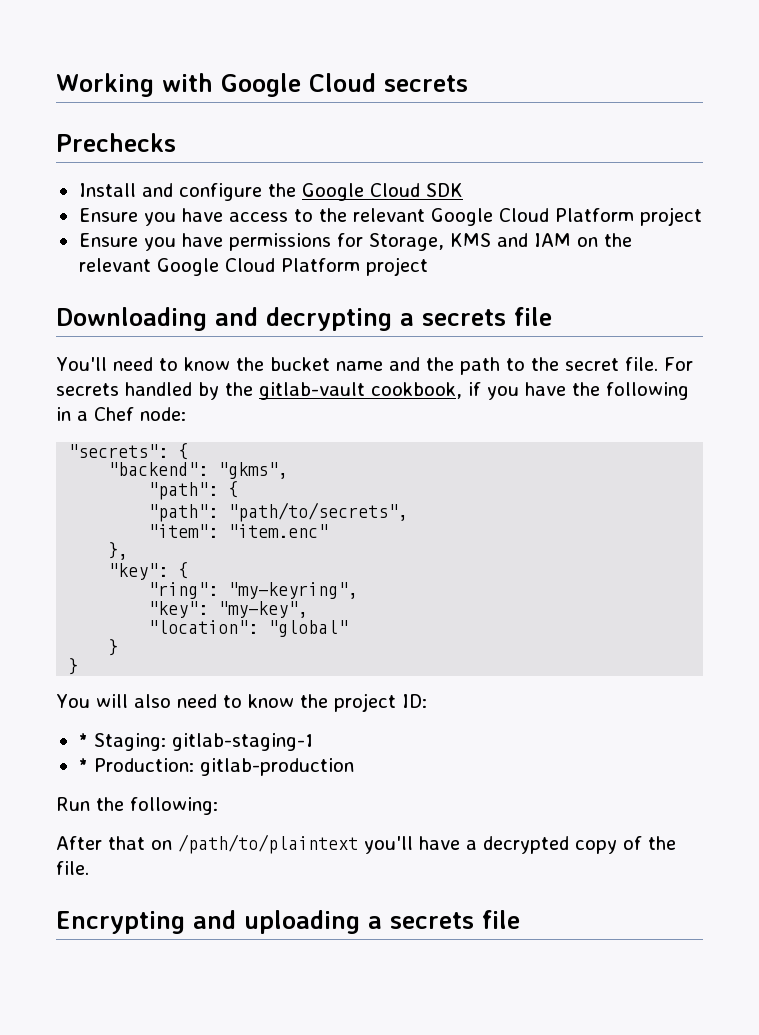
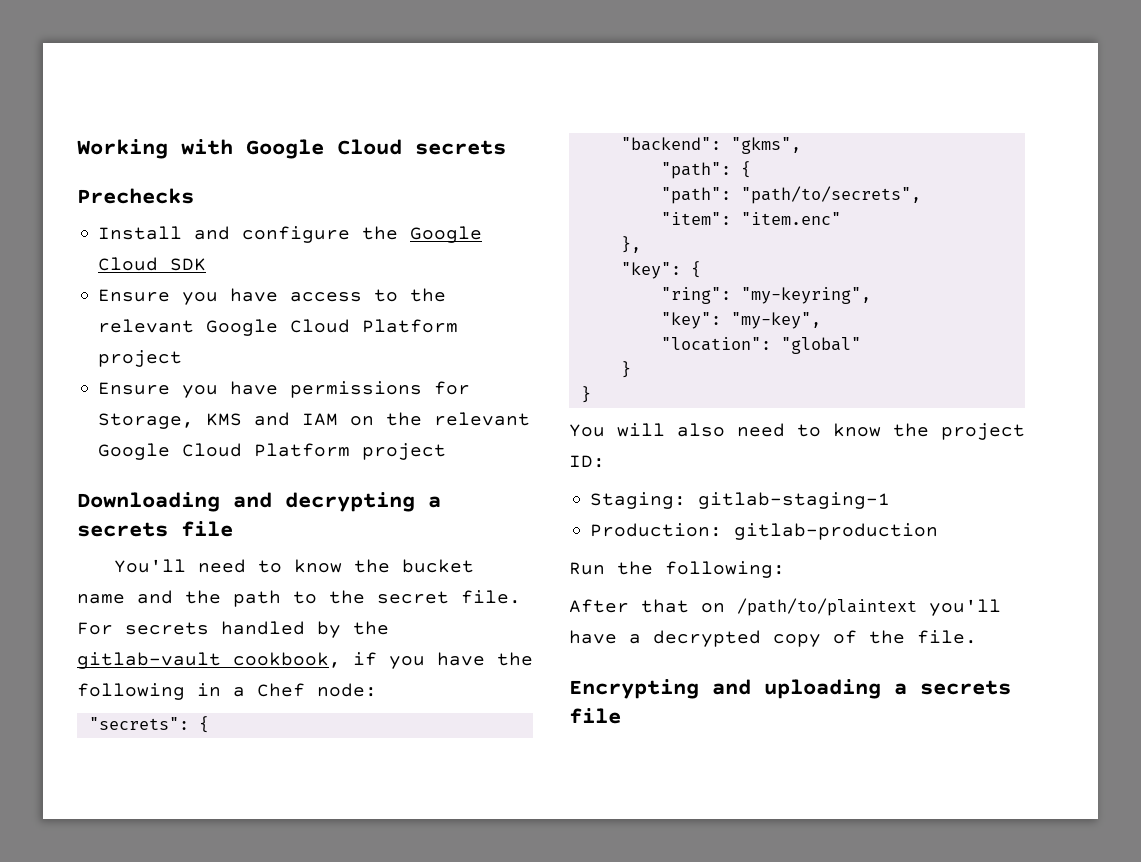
[78,733,88,747] * -> (605, 461) none
[78,758,88,772] * -> (891, 500) none

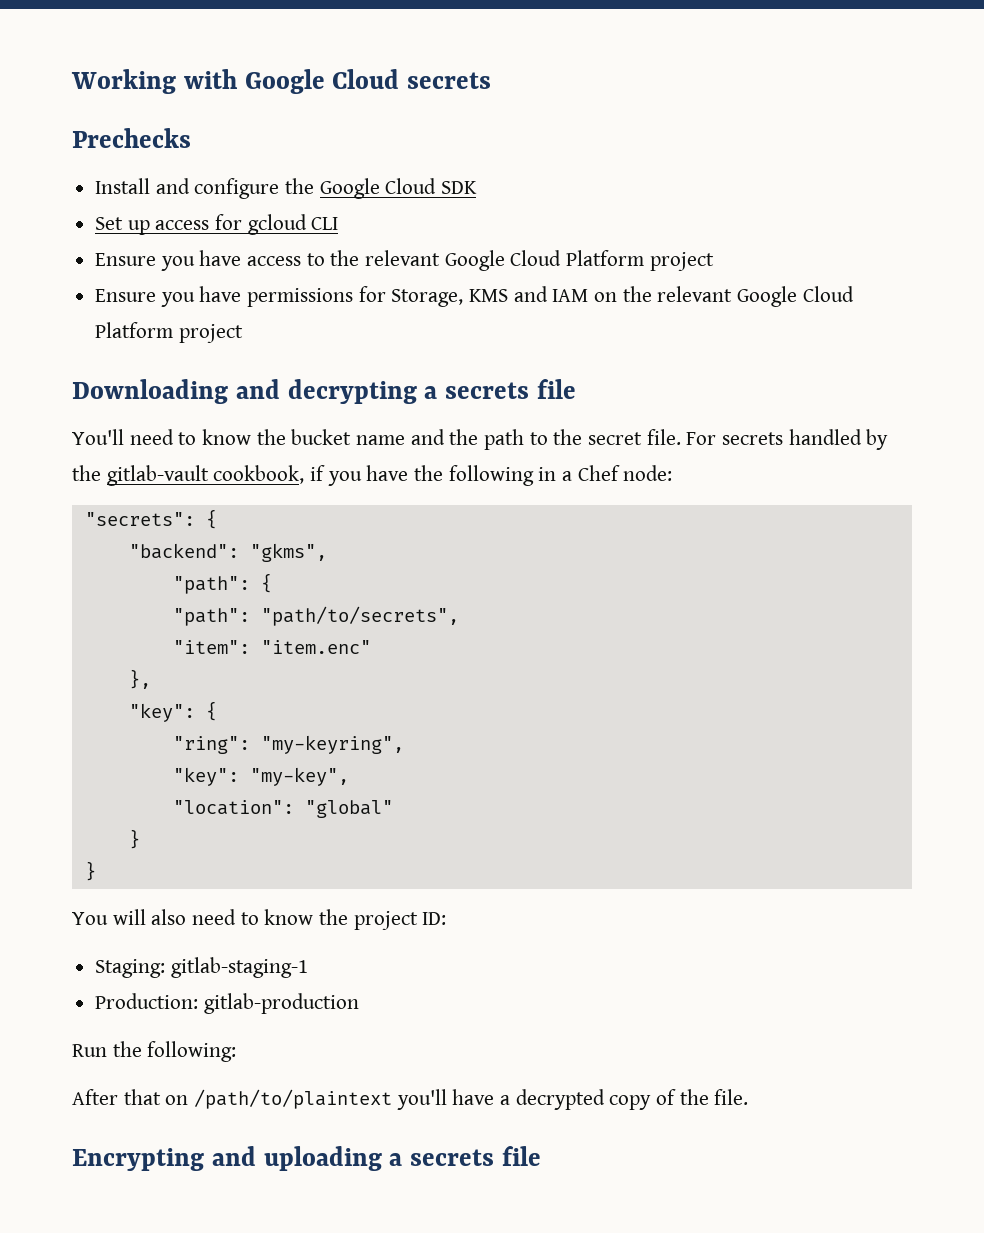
(207, 264) none -> [95,214,339,235] // Set up access for gcloud CLI

